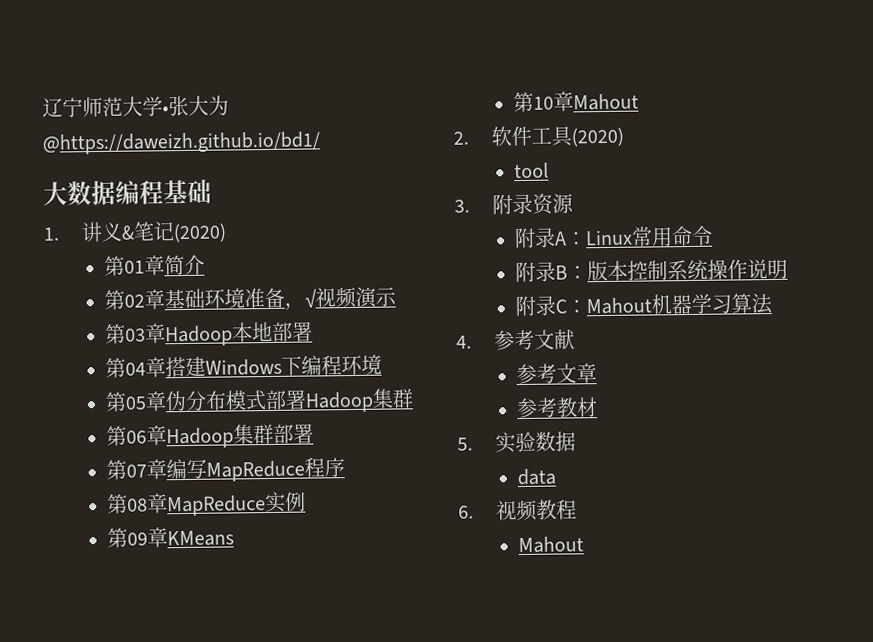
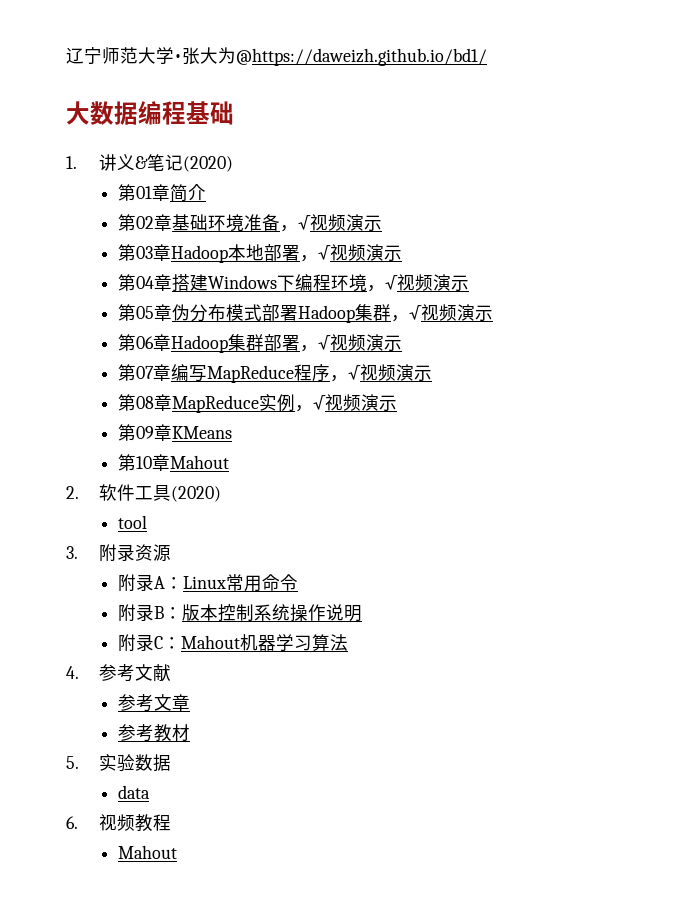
(314, 331) none -> [299,244,402,262] ，√视频演示
(383, 364) none -> [366,274,469,292] ，√视频演示
(415, 398) none -> [390,304,493,322] ，√视频演示
(315, 433) none -> [299,334,402,352] ，√视频演示
(346, 467) none -> [329,364,432,382] ，√视频演示
(307, 501) none -> [294,394,397,412] ，√视频演示

